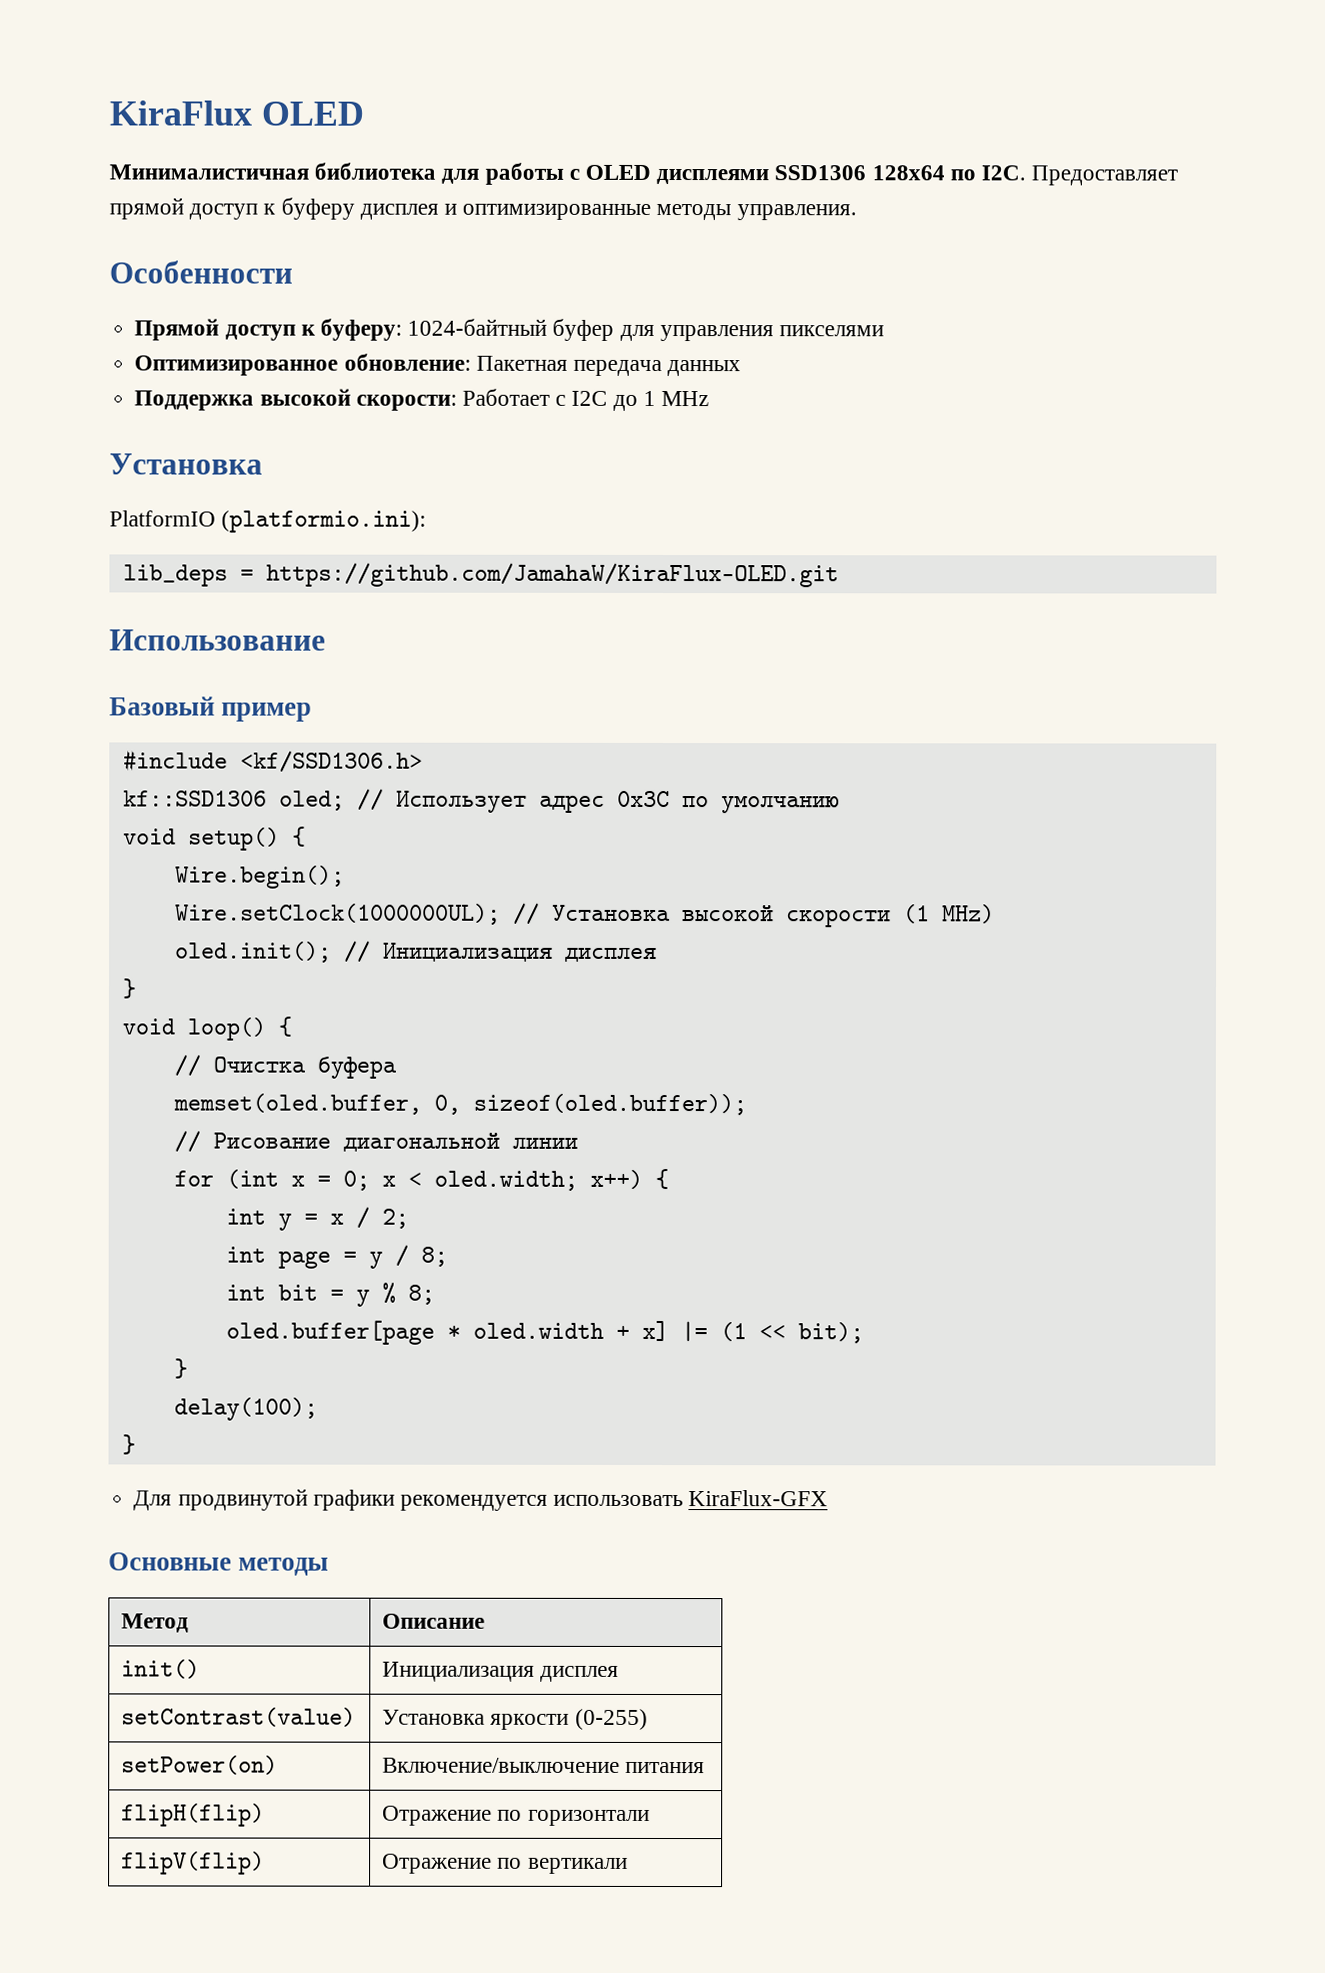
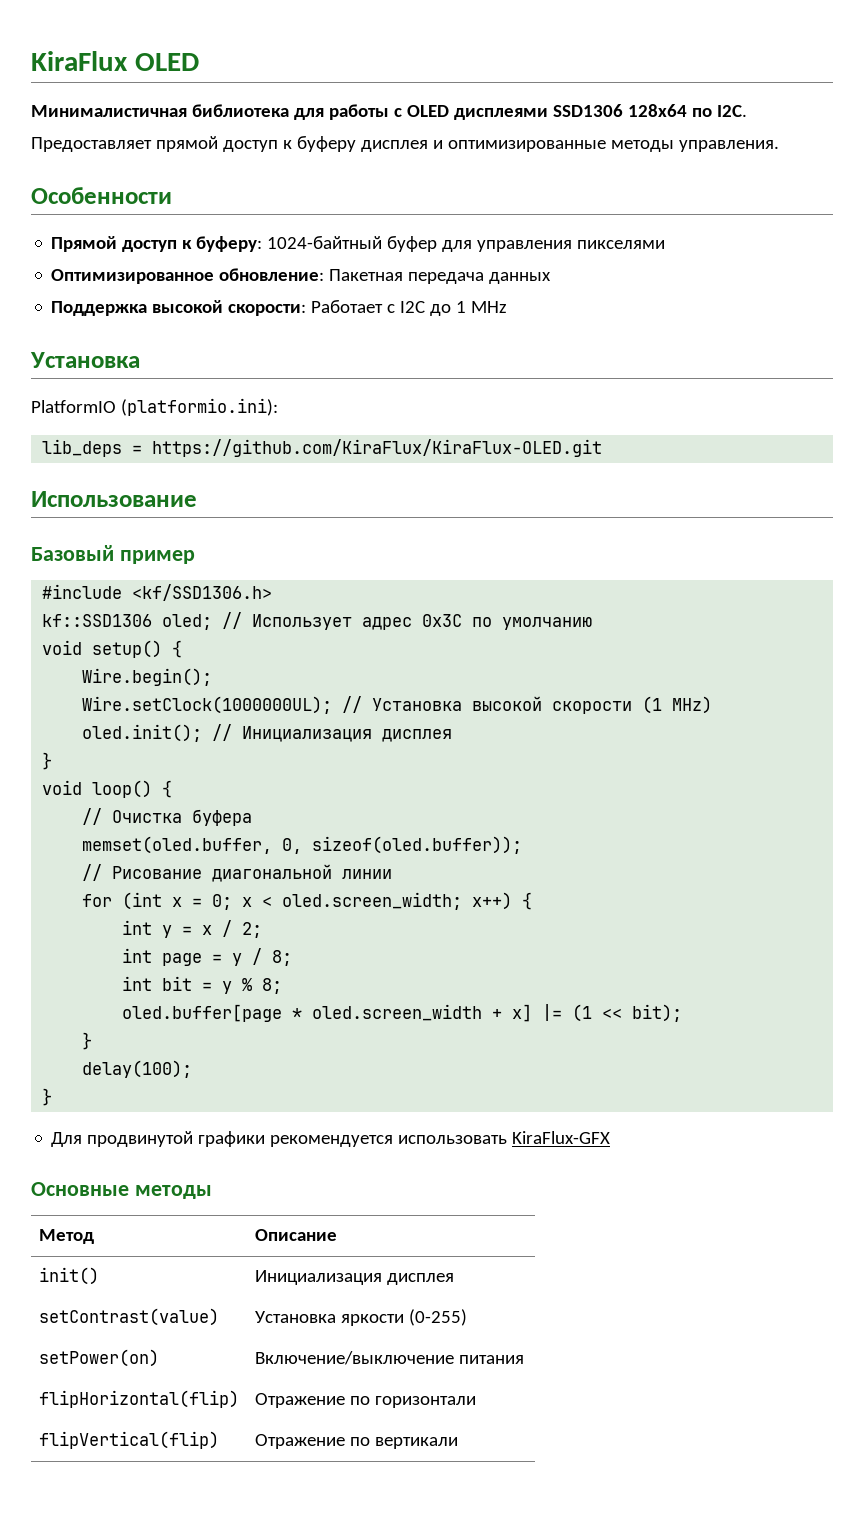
[265,562,839,588] https://github.com/JamahaW/KiraFlux-OLED.git -> [152,439,603,457] https://github.com/KiraFlux/KiraFlux-OLED.git
[433,1170,578,1191] oled.width; -> [282,892,463,910] oled.screen_width;
[472,1322,604,1339] oled.width -> [312,1004,483,1021] oled.screen_width
[121,1803,266,1827] flipH(flip) -> [38,1390,239,1408] flipHorizontal(flip)
[121,1851,266,1875] flipV(flip) -> [38,1431,219,1449] flipVertical(flip)

